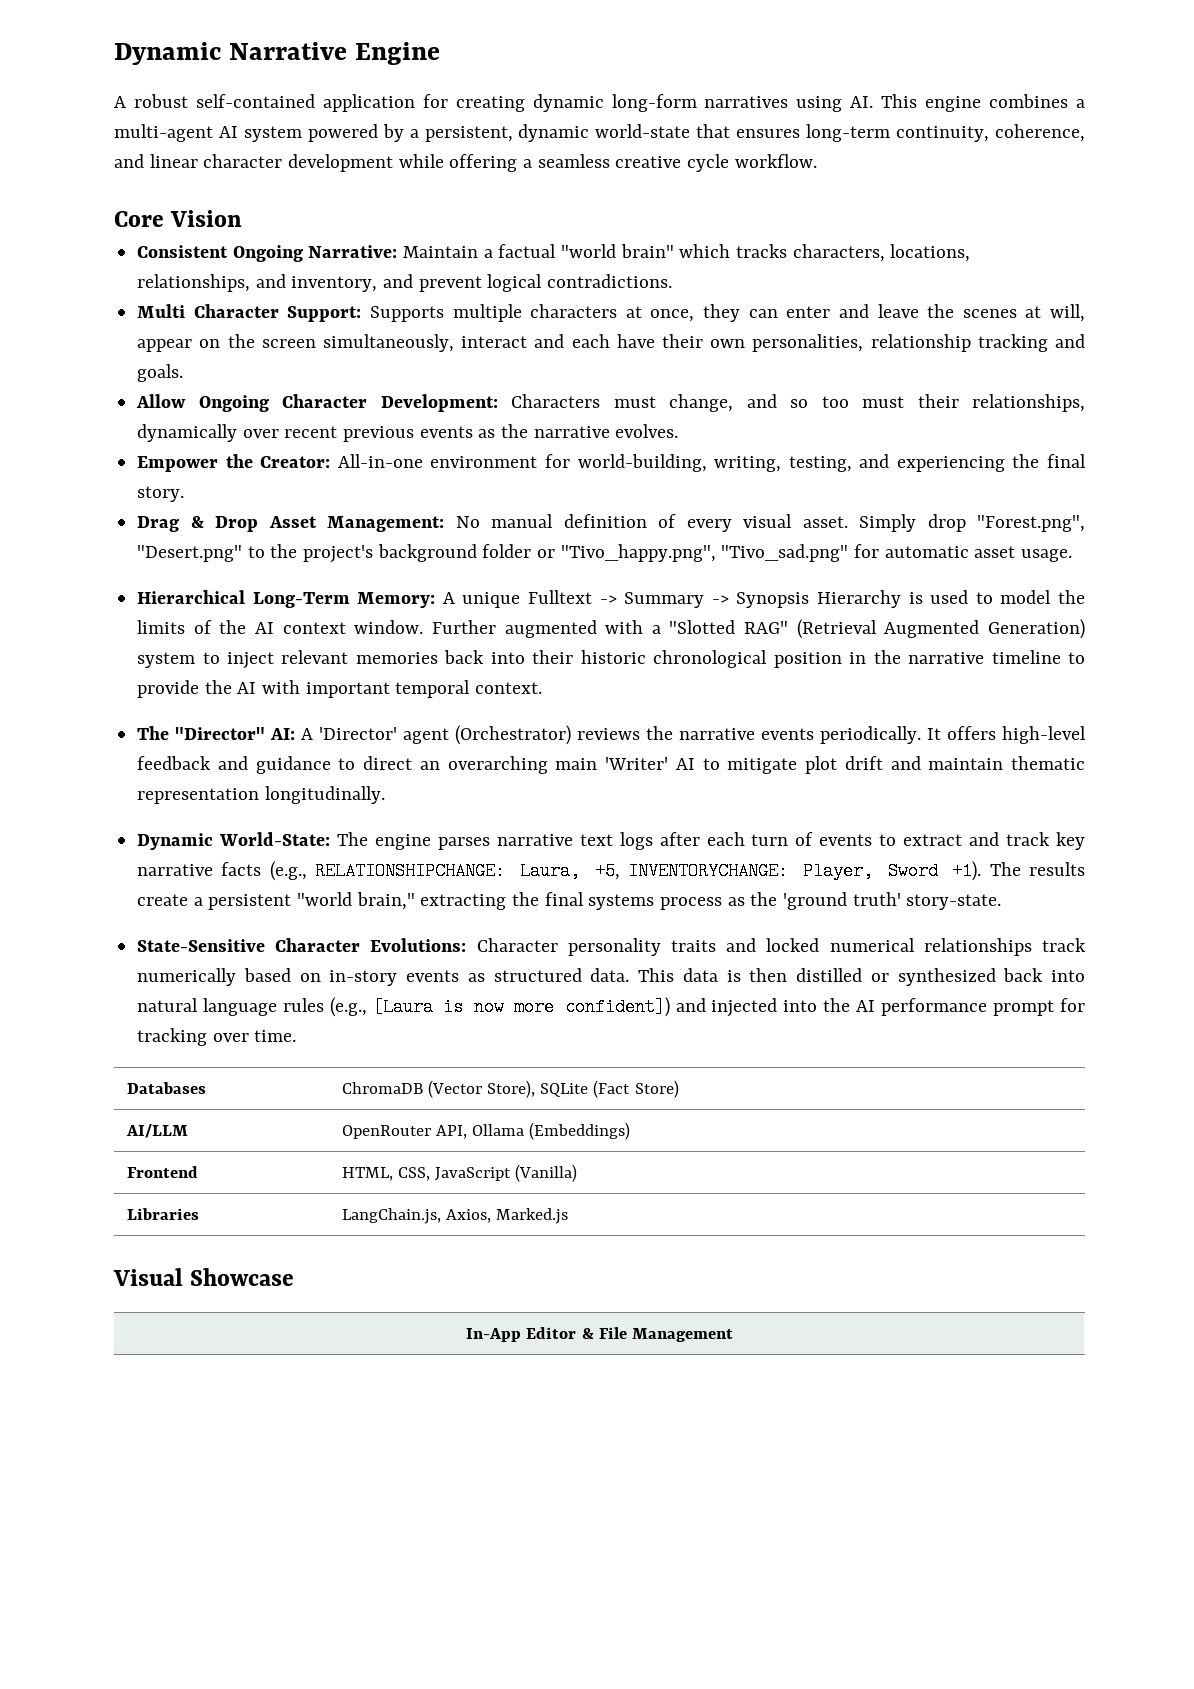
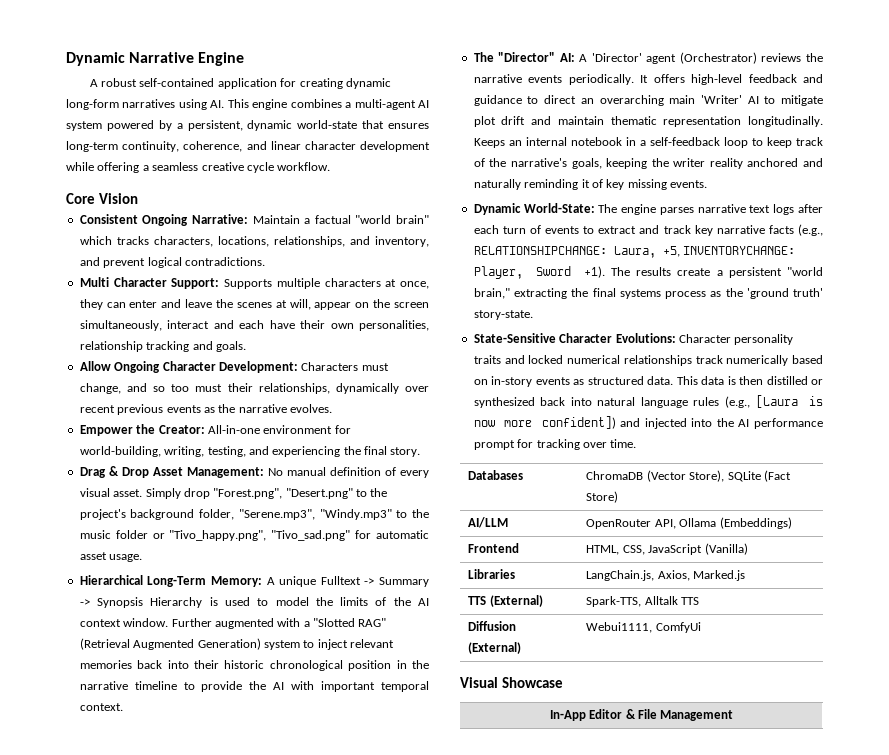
(477, 553) none -> [199,509,429,520] [79,530,111,539] folder, "Serene.mp3", "Windy.mp3" to the music
(385, 795) none -> [473,137,823,148] [473,158,823,169] [473,179,707,190] Keeps an internal notebook in a self-feedback loop to keep track of the narrative's goals, keeping the writer reality anchored and naturally reminding it of key missing events.
(569, 1216) none -> [468,595,543,607] [586,596,700,607] [468,621,517,631] [468,642,522,654] [586,622,701,633] // TTS (External) | Spark-TTS, Alltalk TTS // Diffusion (External) | Webui1111, ComfyUi

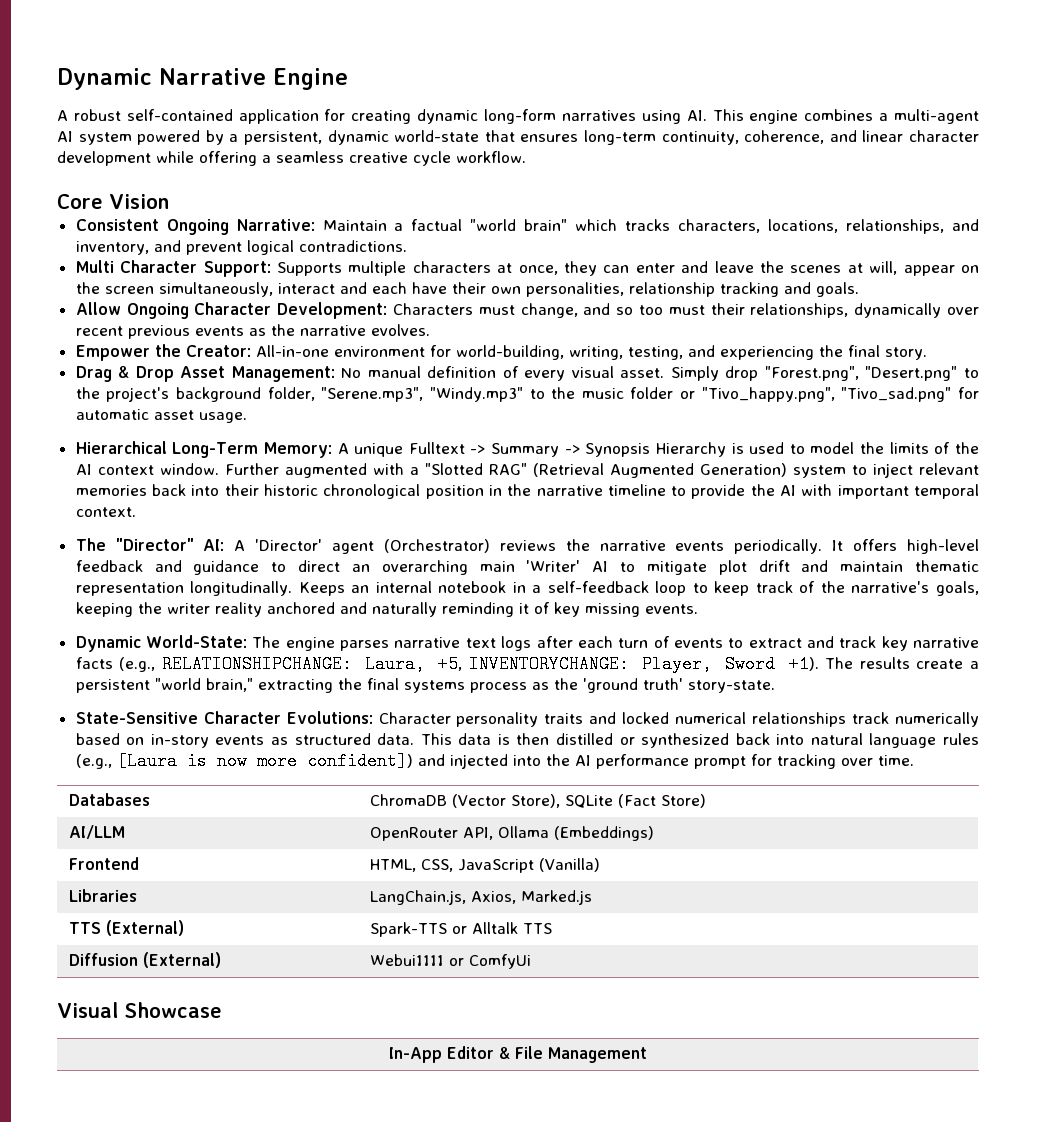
[586,596,642,607] Spark-TTS, -> [370,922,468,937] Spark-TTS or
[586,622,653,633] Webui1111, -> [370,954,465,966] Webui1111 or

